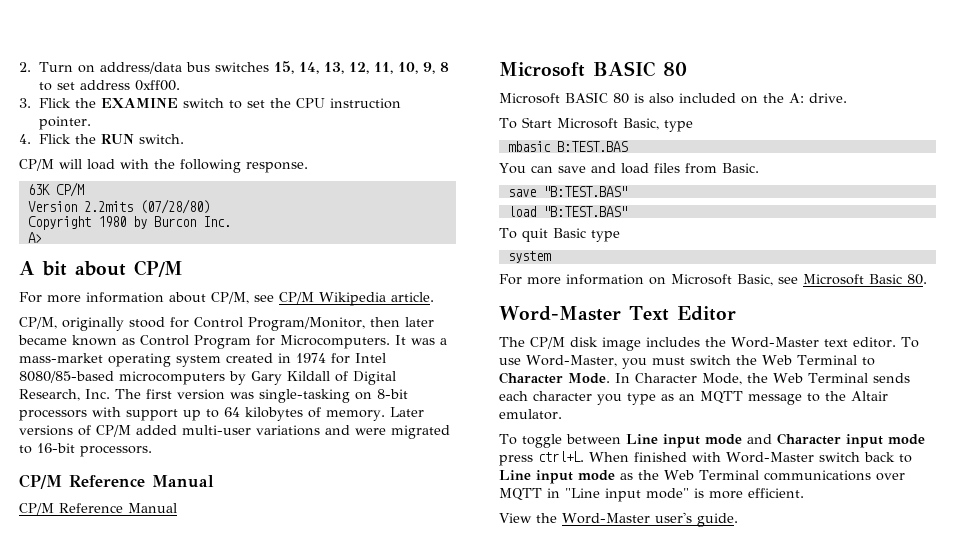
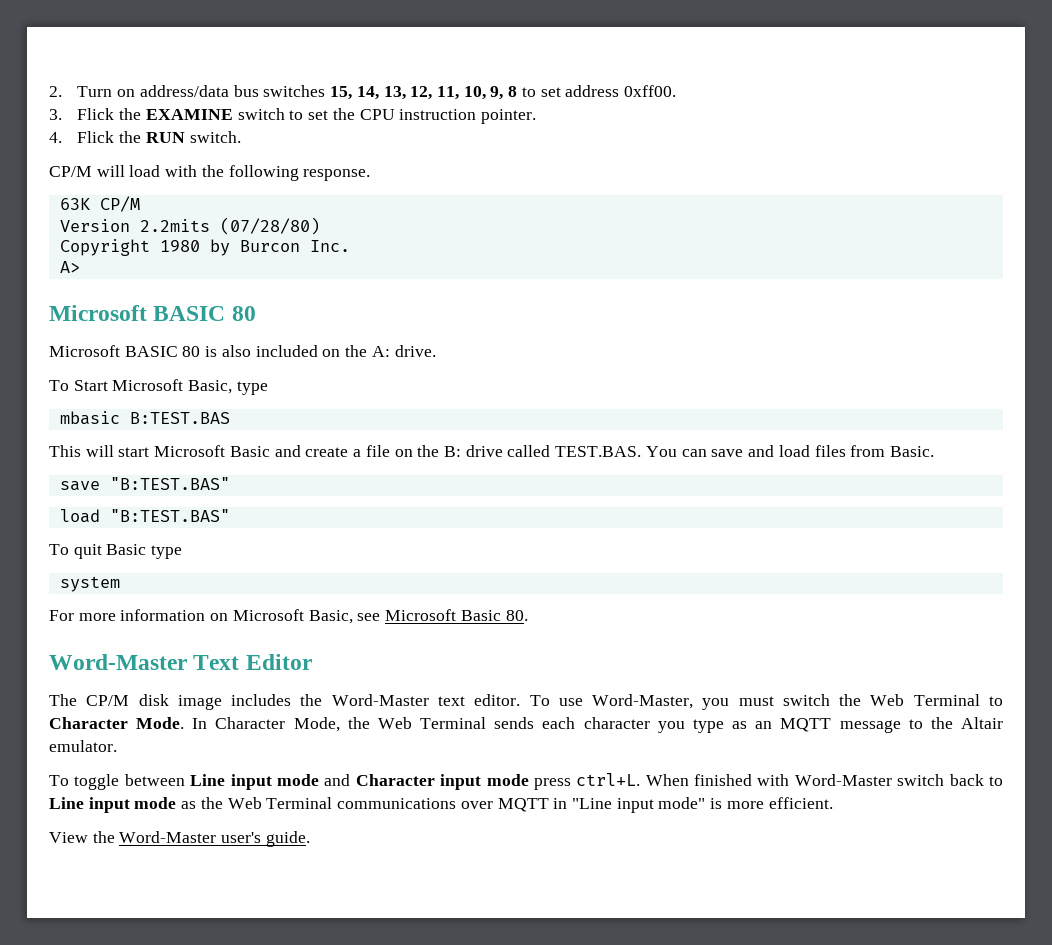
[19,260,183,277] [19,292,434,306] [19,317,434,331] [18,335,447,349] [19,353,386,367] [19,371,396,385] [19,389,408,403] [19,407,424,421] [19,425,450,439] [19,443,152,457] [19,474,214,489] [19,503,177,515] // A bit about CP/M // For more information about CP/M, see CP/M Wikipedia article. // CP/M, originally stood for Control Program/Monitor, then later became known as Control Program for Microcomputers. It was a mass-market operating system created in 1974 for Intel 8080/85-based microcomputers by Gary Kildall of Digital Research, Inc. The first version was single-tasking on 8-bit processors with support up to 64 kilobytes of memory. Later versions of CP/M added multi-user variations and were migrated to 16-bit processors. // CP/M Reference Manual // CP/M Reference Manual -> (80, 267) none
(628, 146) none -> [49,445,642,457] This will start Microsoft Basic and create a file on the B: drive called TEST.BAS.

